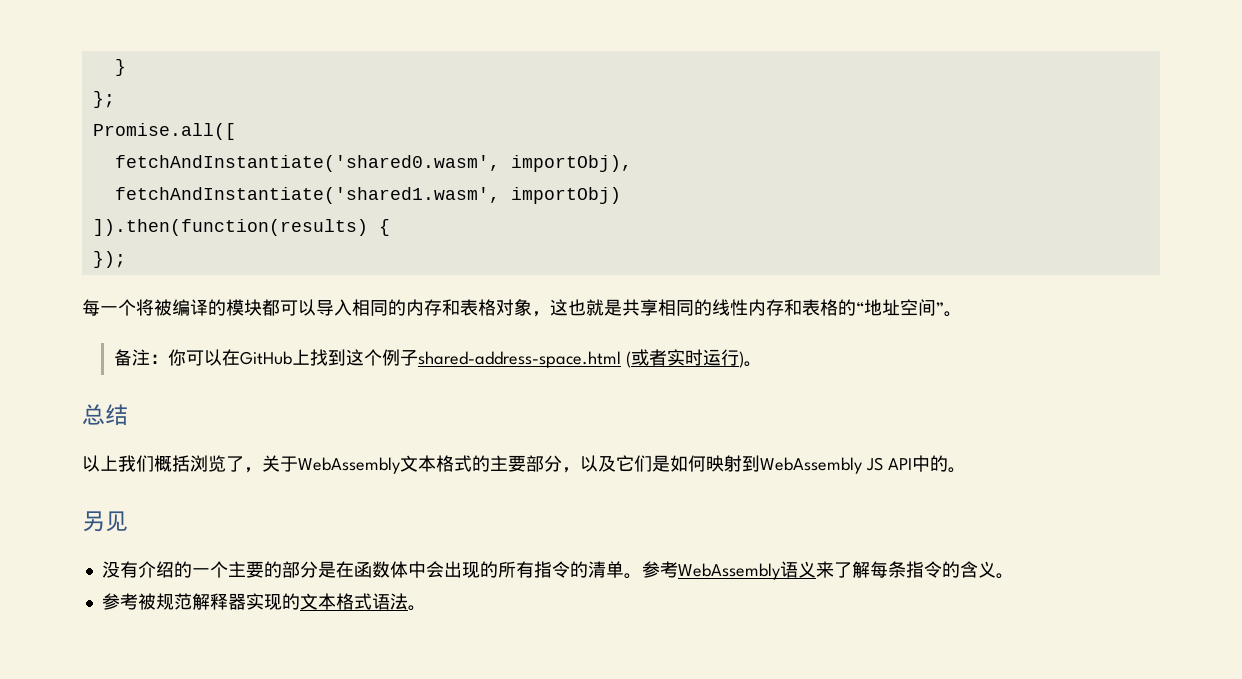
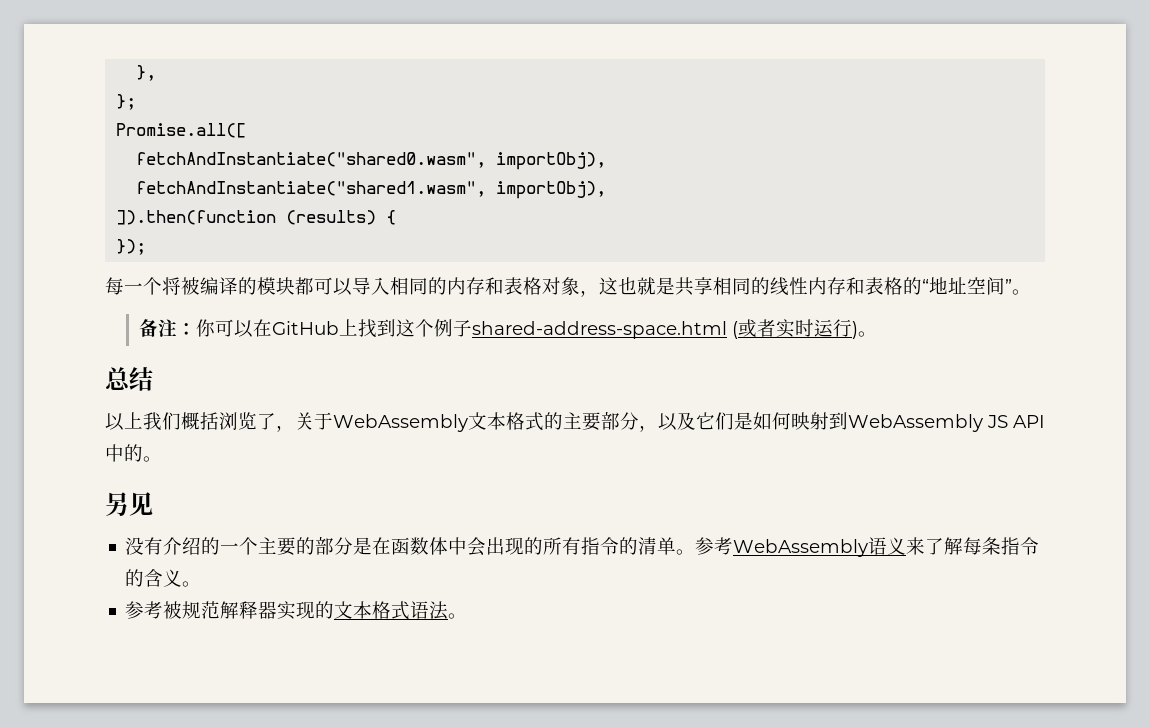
[114,59,126,76] } -> [136,65,157,81] },
[114,155,632,172] [114,187,621,204] [92,219,368,236] fetchAndInstantiate('shared0.wasm', importObj), // fetchAndInstantiate('shared1.wasm', importObj) // ]).then(function(results) -> [136,152,607,170] [136,181,607,199] [116,210,377,225] fetchAndInstantiate("shared0.wasm", importObj), // fetchAndInstantiate("shared1.wasm", importObj), // ]).then(function (results)

